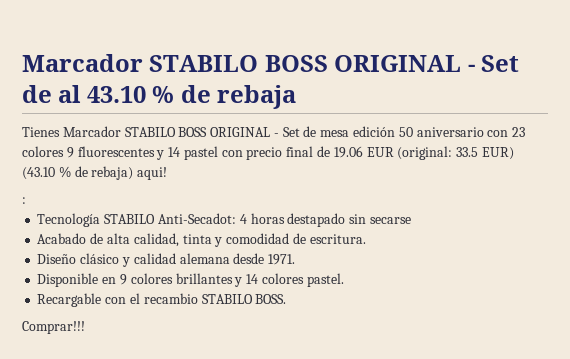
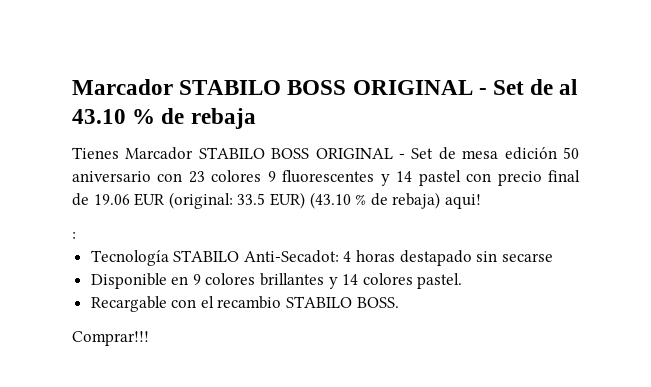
[37,233,366,247] [37,253,296,267] // Acabado de alta calidad, tinta y comodidad de escritura. // Diseño clásico y calidad alemana desde 1971. -> (553, 257) none

